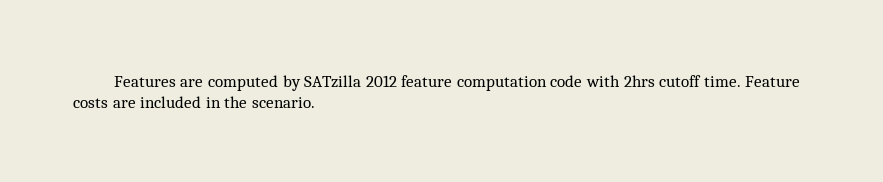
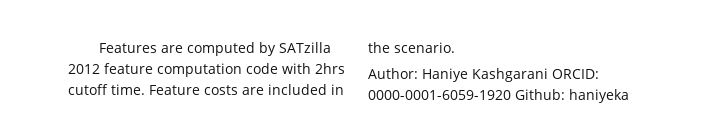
(315, 102) none -> [368,68,599,82] [368,89,629,103] // Author: Haniye Kashgarani ORCID: 0000-0001-6059-1920 Github: haniyeka

